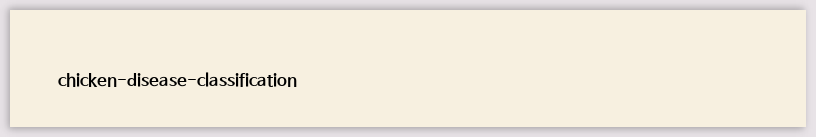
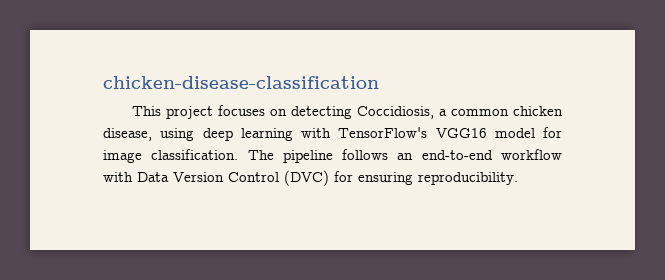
(297, 79) none -> [131,105,563,119] [103,127,562,141] [103,149,562,163] [103,170,518,186] // This project focuses on detecting Coccidiosis, a common chicken disease, using deep learning with TensorFlow's VGG16 model for image classification. The pipeline follows an end-to-end workflow with Data Version Control (DVC) for ensuring reproducibility.

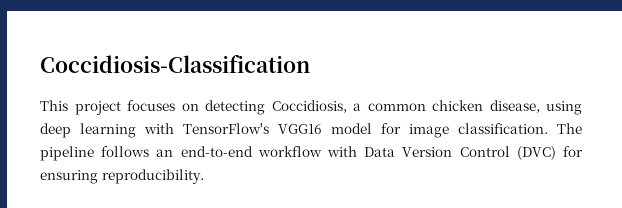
[103,76,379,89] chicken-disease-classification -> [40,55,310,73] Coccidiosis-Classification

